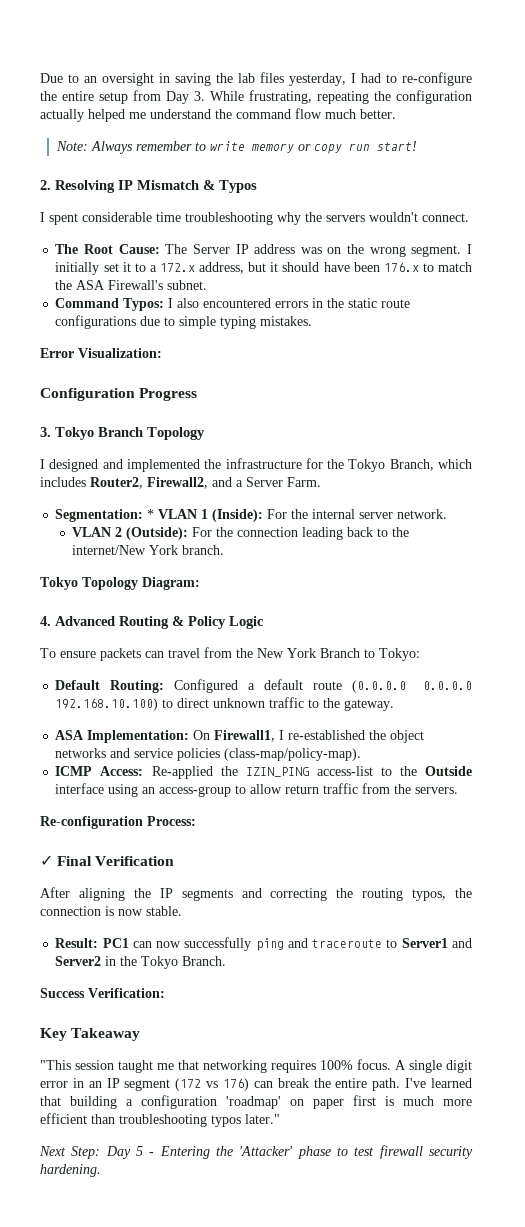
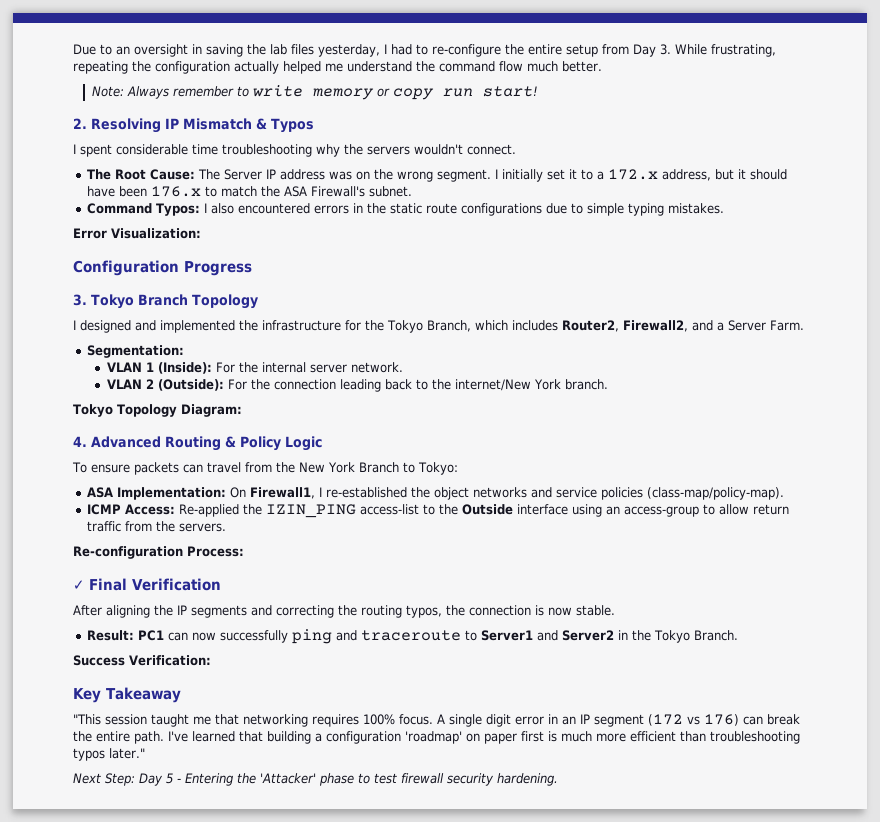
[147,509,155,519] * -> (185, 351) //
[55,679,472,693] [55,697,395,711] // Default Routing: Configured a default route (0.0.0.0 0.0.0.0 192.168.10.100) to direct unknown traffic to the gateway. -> (458, 468) none

